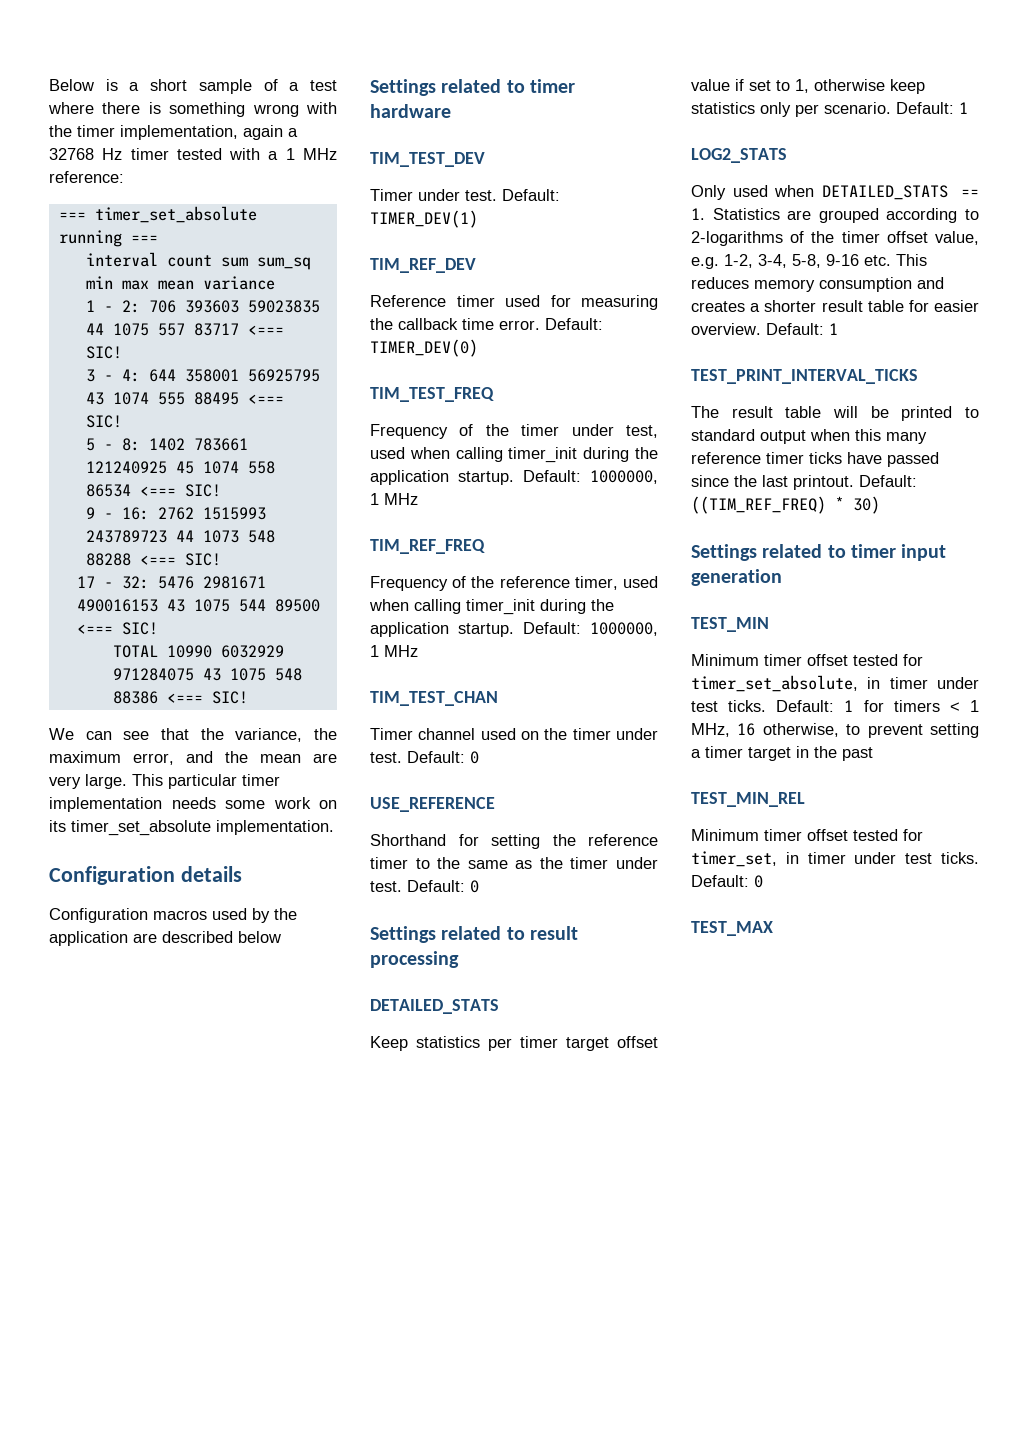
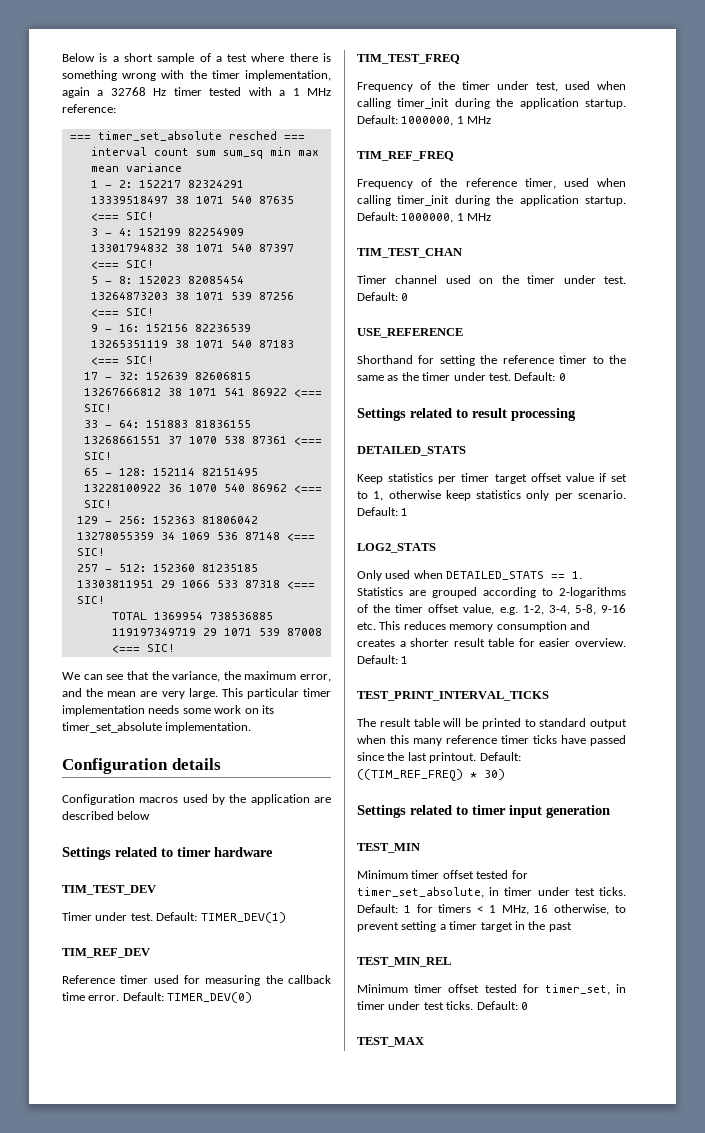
[58,230,122,247] running -> [228,131,277,140] resched
[148,300,320,313] [85,323,239,336] 706 393603 59023835 44 1075 557 83717 -> [138,180,244,188] [90,196,294,204] 152217 82324291 13339518497 38 1071 540 87635
[148,369,320,382] [85,392,239,405] 644 358001 56925795 43 1074 555 88495 -> [138,228,244,236] [90,244,294,252] 152199 82254909 13301794832 38 1071 540 87397
[148,438,248,451] [85,461,275,474] [85,484,131,497] 1402 783661 121240925 45 1074 558 86534 -> [138,276,244,284] [90,292,294,300] 152023 82085454 13264873203 38 1071 539 87256
[157,507,266,520] [85,530,275,543] [85,553,131,566] 2762 1515993 243789723 44 1073 548 88288 -> [145,324,251,332] [90,340,294,348] 152156 82236539 13265351119 38 1071 540 87183
[157,576,266,589] [76,599,320,612] [76,622,158,635] [112,645,284,658] [112,668,302,681] [112,691,158,704] 5476 2981671 490016153 43 1075 544 89500 <=== SIC! // TOTAL 10990 6032929 971284075 43 1075 548 88386 -> [145,372,251,380] [83,388,322,397] [83,404,112,412] [83,420,251,428] [83,436,322,445] [83,452,112,460] [83,468,258,476] [83,484,322,493] [83,500,112,508] [76,516,258,524] [76,532,315,541] [76,548,105,556] [76,564,258,572] [76,580,315,589] [76,596,105,604] [111,612,273,620] [111,628,322,636] 152639 82606815 13267666812 38 1071 541 86922 <=== SIC! // 33 - 64: 151883 81836155 13268661551 37 1070 538 87361 <=== SIC! // 65 - 128: 152114 82151495 13228100922 36 1070 540 86962 <=== SIC! // 129 - 256: 152363 81806042 13278055359 34 1069 536 87148 <=== SIC! // 257 - 512: 152360 81235185 13303811951 29 1066 533 87318 <=== SIC! // TOTAL 1369954 738536885 119197349719 29 1071 539 87008

